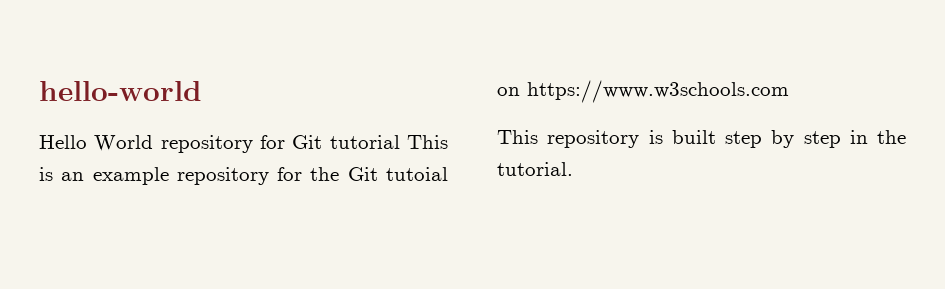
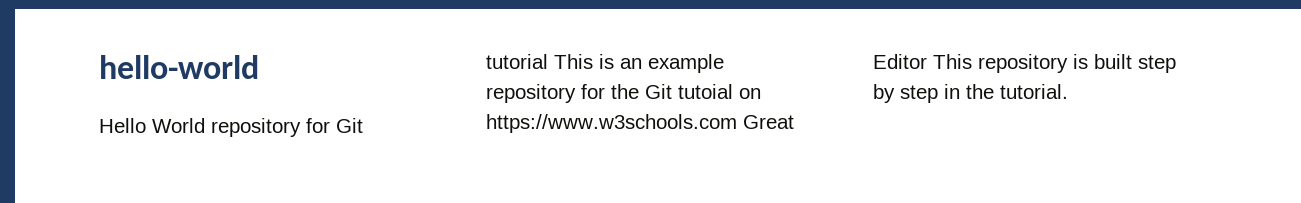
(789, 91) // -> [743,115,794,129] [873,54,927,69] Great Editor

